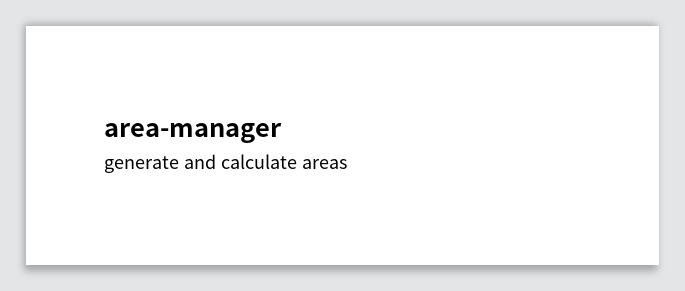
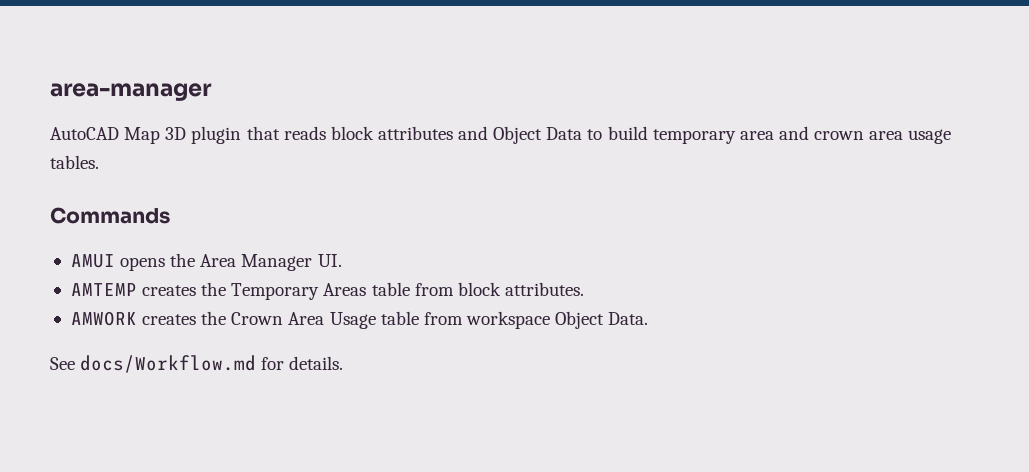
[104,154,347,173] generate and calculate areas -> [50,126,952,144] [50,155,99,169] [50,207,170,224] [70,253,342,271] [70,282,584,300] [70,311,649,329] [50,355,344,373] AutoCAD Map 3D plugin that reads block attributes and Object Data to build temporary area and crown area usage tables. // Commands // AMUI opens the Area Manager UI. // AMTEMP creates the Temporary Areas table from block attributes. // AMWORK creates the Crown Area Usage table from workspace Object Data. // See docs/Workflow.md for details.

